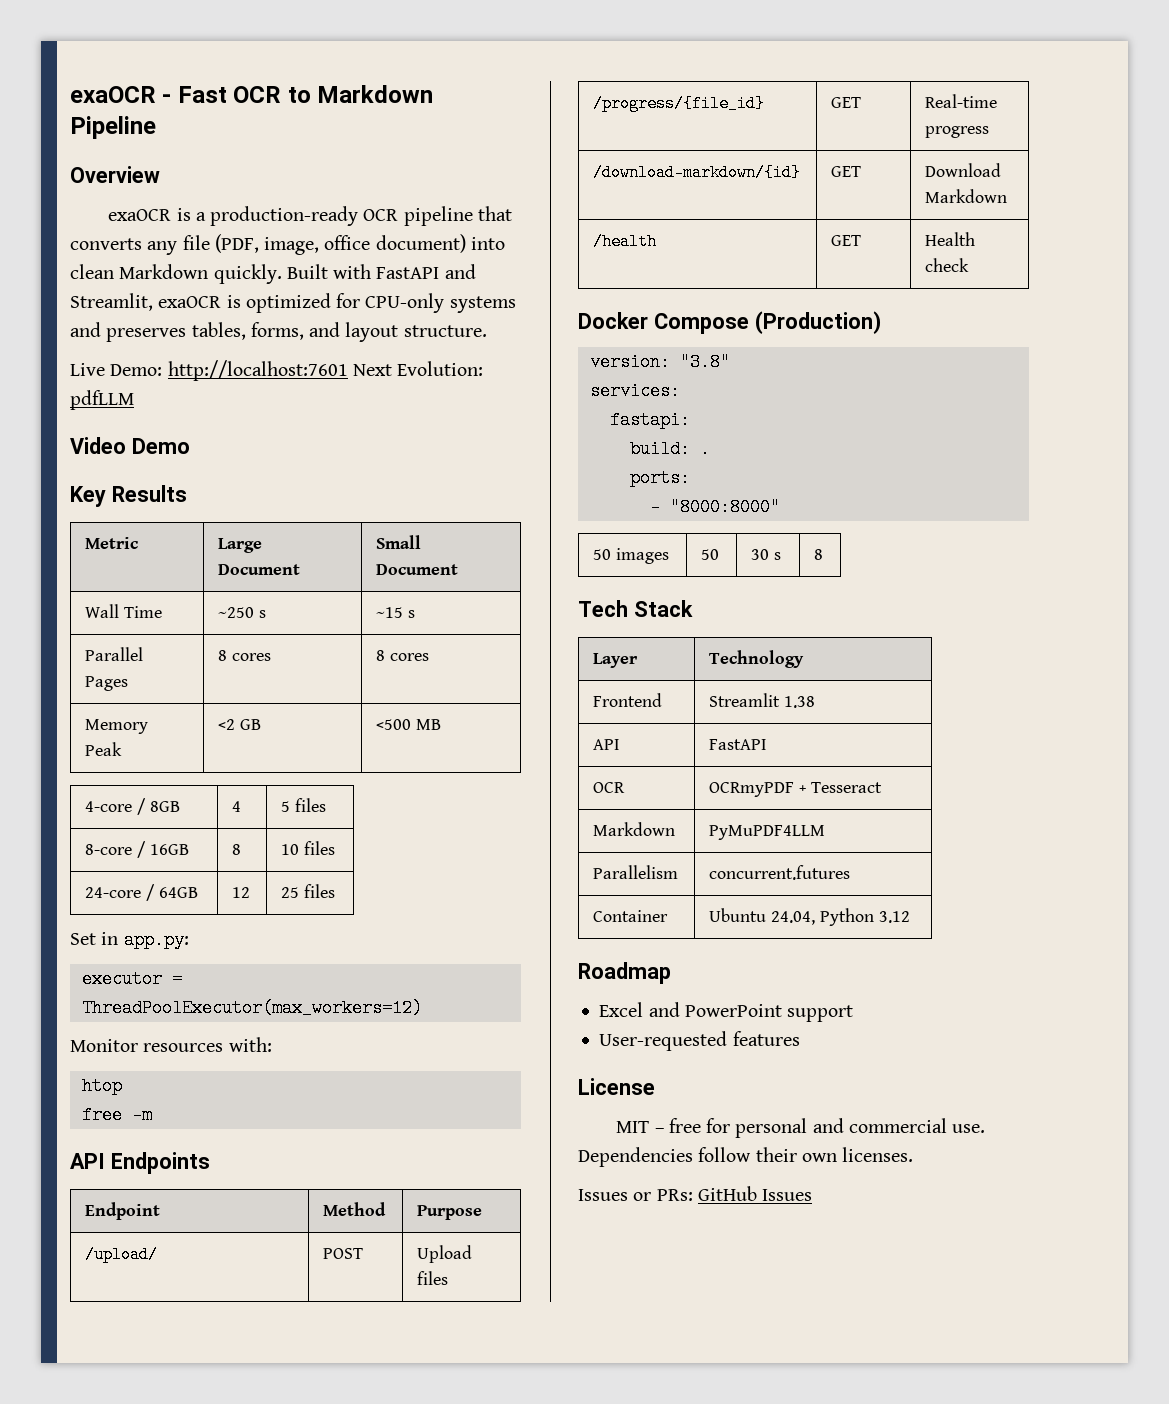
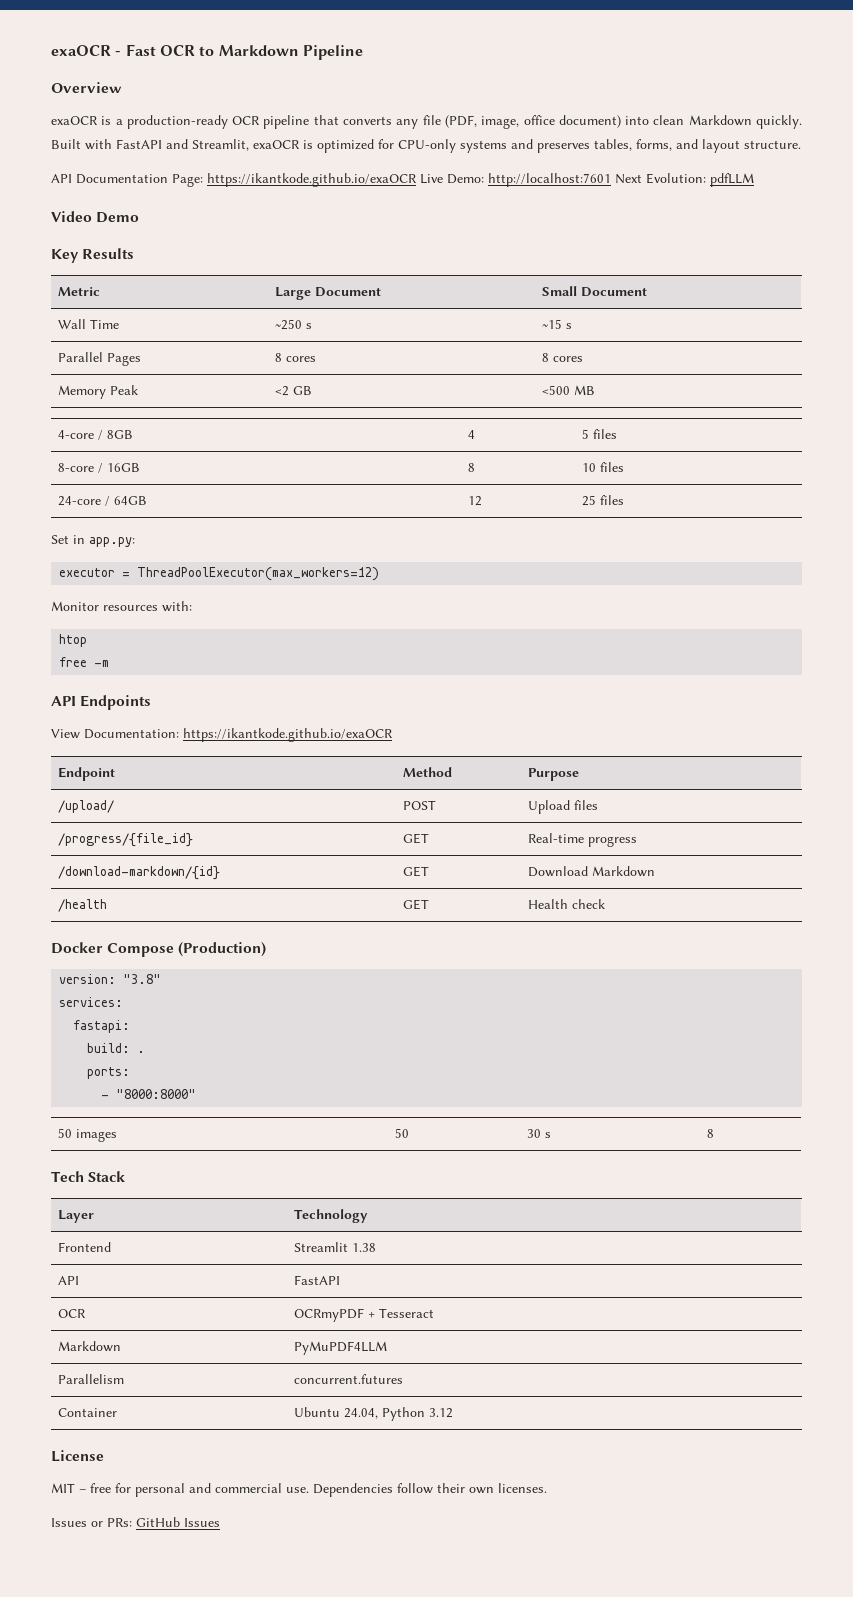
(487, 331) none -> [51,173,417,187] API Documentation Page: https://ikantkode.github.io/exaOCR
(210, 1163) none -> [51,728,393,742] // View Documentation: https://ikantkode.github.io/exaOCR
[578,962,671,984] [599,1002,854,1022] [599,1031,800,1051] // Roadmap // Excel and PowerPoint support // User-requested features -> (454, 1413) none

